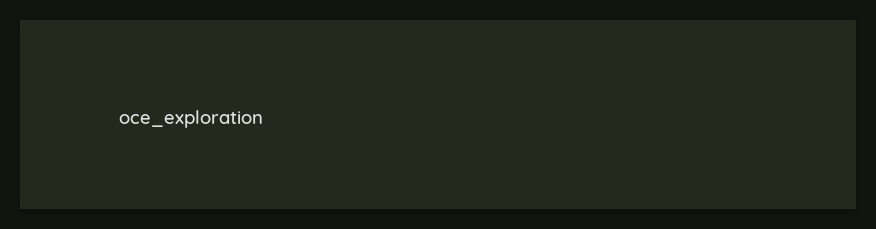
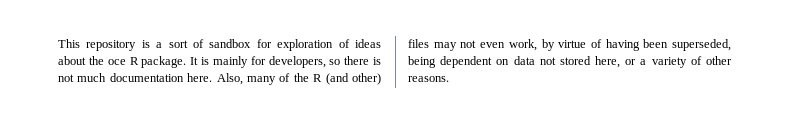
[119,110,263,128] oce_exploration -> [58,39,381,51] [58,56,381,68] [58,73,381,85] [408,39,731,51] [408,56,732,68] [408,76,449,82] This repository is a sort of sandbox for exploration of ideas about the oce R package. It is mainly for developers, so there is not much documentation here. Also, many of the R (and other) files may not even work, by virtue of having been superseded, being dependent on data not stored here, or a variety of other reasons.

